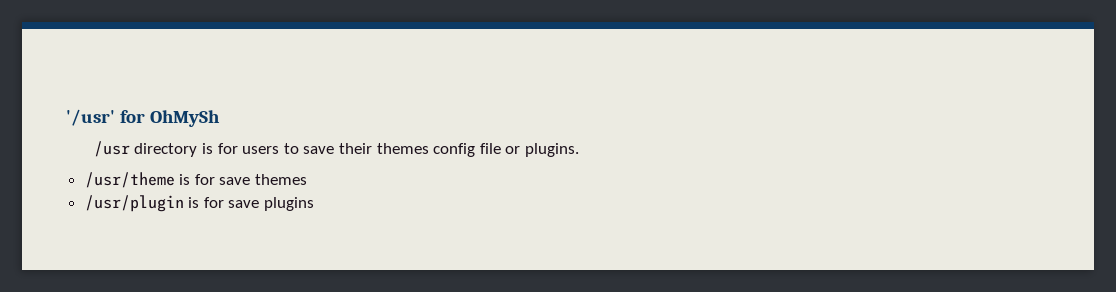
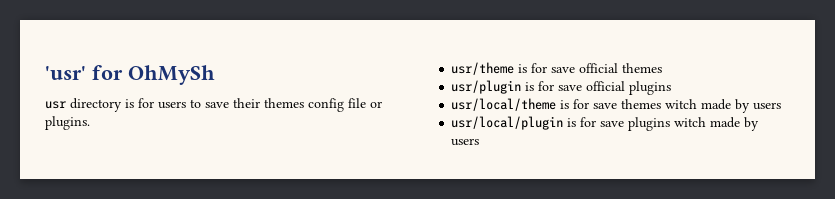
[66,109,115,126] '/usr' -> [45,66,86,80] 'usr'
[93,141,130,157] /usr -> [45,101,66,109] usr
[84,172,308,188] [84,195,315,212] /usr/theme is for save themes // /usr/plugin is for save plugins -> [451,62,663,75] [451,80,672,95] [451,98,782,113] [451,116,760,131] [451,138,480,146] usr/theme is for save official themes // usr/plugin is for save official plugins // usr/local/theme is for save themes witch made by users // usr/local/plugin is for save plugins witch made by users

